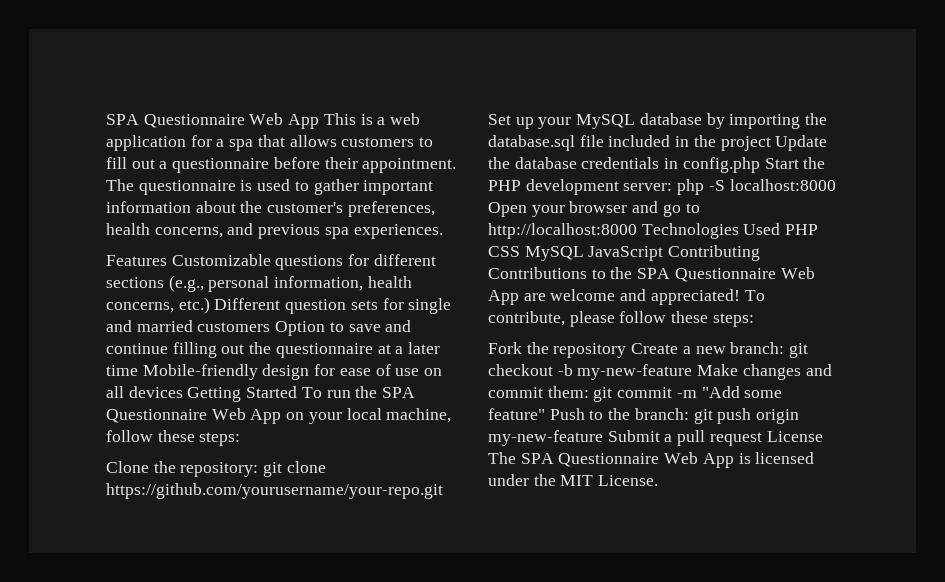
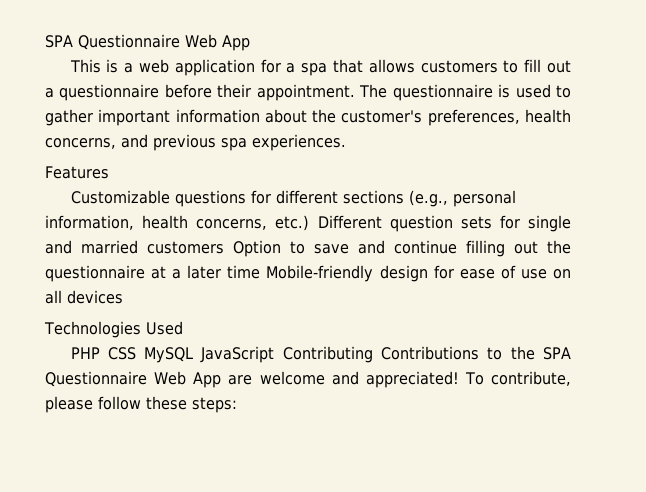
[106,113,320,129] SPA Questionnaire Web App -> [45,34,250,51] SPA Questionnaire Web App //
(167, 260) none -> (109, 172) //
[187,386,416,402] [106,408,452,424] [106,430,241,446] [106,461,326,477] [106,483,443,499] [488,113,828,129] [488,135,828,151] [488,157,826,173] [488,179,836,195] [488,201,700,217] [488,223,637,239] Getting Started To run the SPA Questionnaire Web App on your local machine, follow these steps: // Clone the repository: git clone https://github.com/yourusername/your-repo.git Set up your MySQL database by importing the database.sql file included in the project Update the database credentials in config.php Start the PHP development server: php -S localhost:8000 Open your browser and go to http://localhost:8000 -> (123, 297) //
(781, 229) none -> (183, 328) //
[488,342,809,358] [488,364,832,380] [488,386,783,402] [488,408,800,424] [488,430,823,446] [488,452,815,468] [488,474,659,486] // Fork the repository Create a new branch: git checkout -b my-new-feature Make changes and commit them: git commit -m "Add some feature" Push to the branch: git push origin my-new-feature Submit a pull request License The SPA Questionnaire Web App is licensed under the MIT License. -> (237, 405) none

